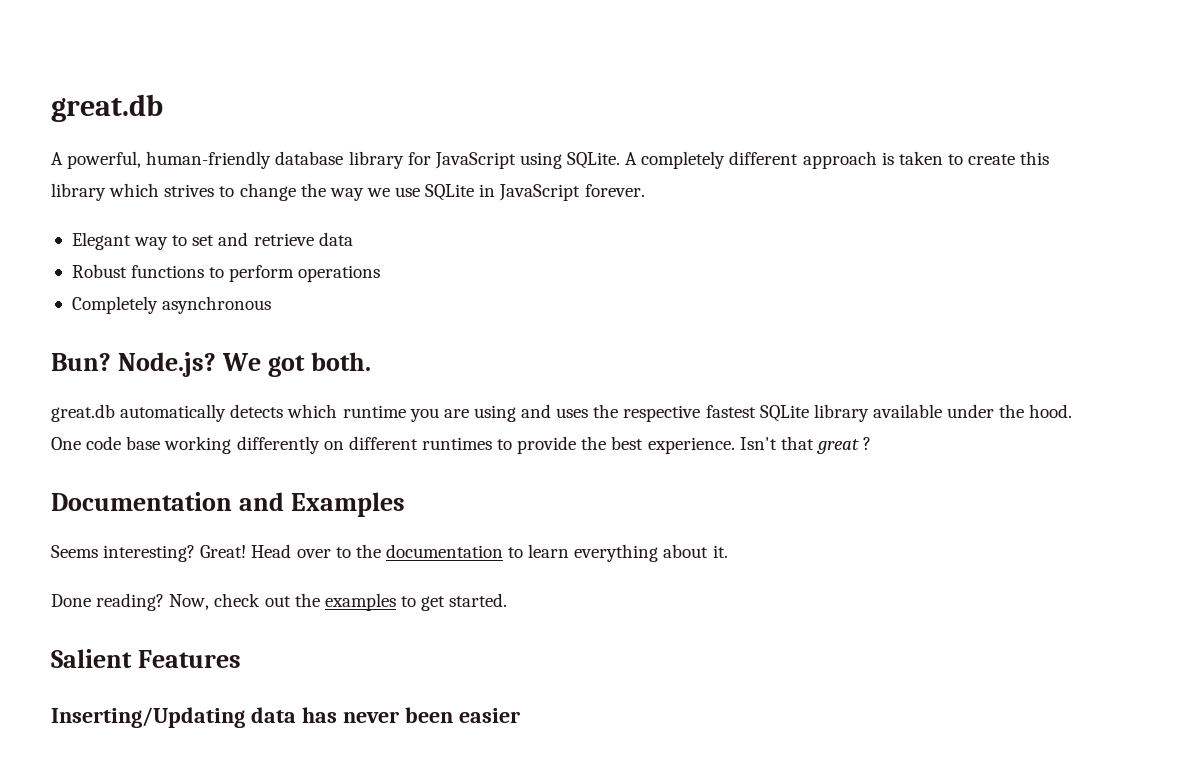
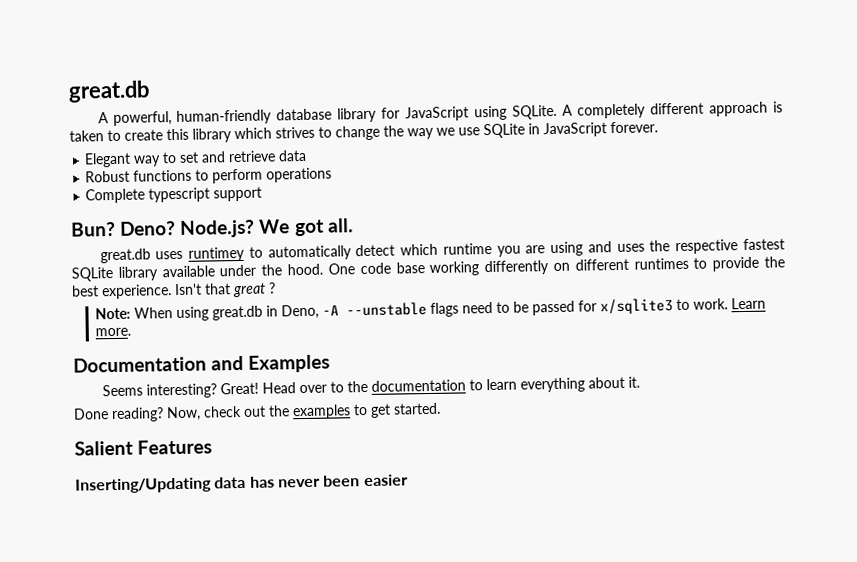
[71,296,272,314] Completely asynchronous -> [85,186,263,204] Complete typescript support
(111, 362) none -> [120,221,177,236] Deno?
[310,352,371,371] [51,404,284,422] both. // great.db automatically detects -> [326,218,354,233] [99,244,396,264] all. // great.db uses runtimey to automatically detect
(872, 443) none -> [95,297,767,322] [95,327,132,337] // Note: When using great.db in Deno, -A --unstable flags need to be passed for x/sqlite3 to work. Learn more.

